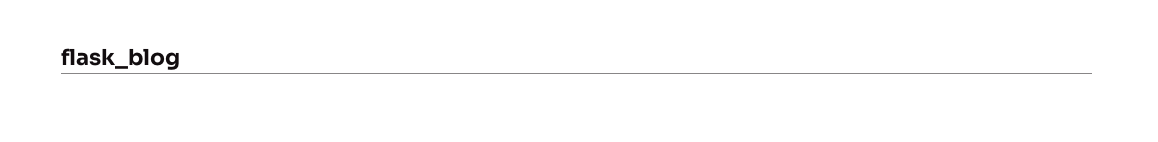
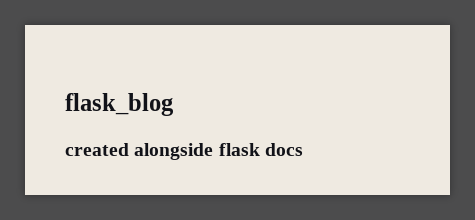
(180, 59) none -> [65,143,303,160] // created alongside flask docs

